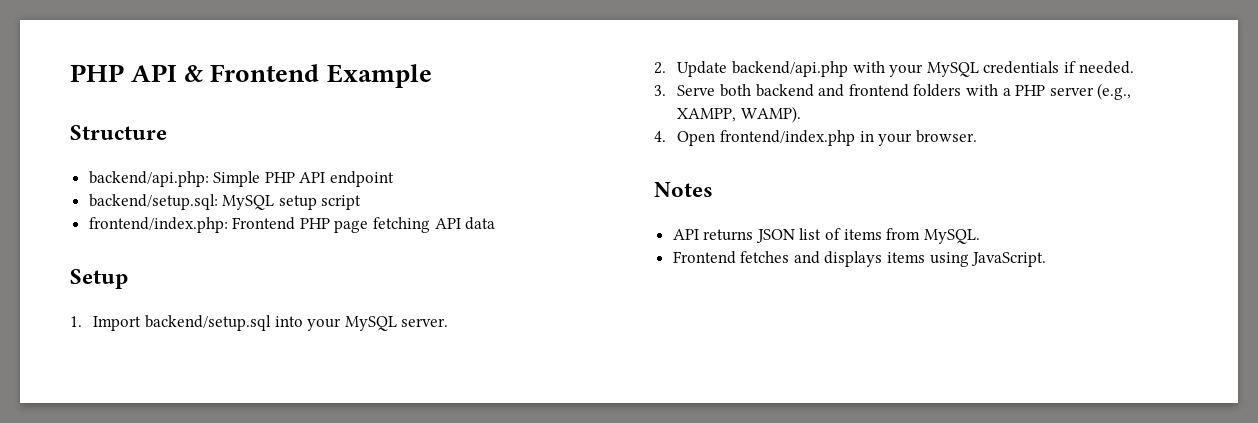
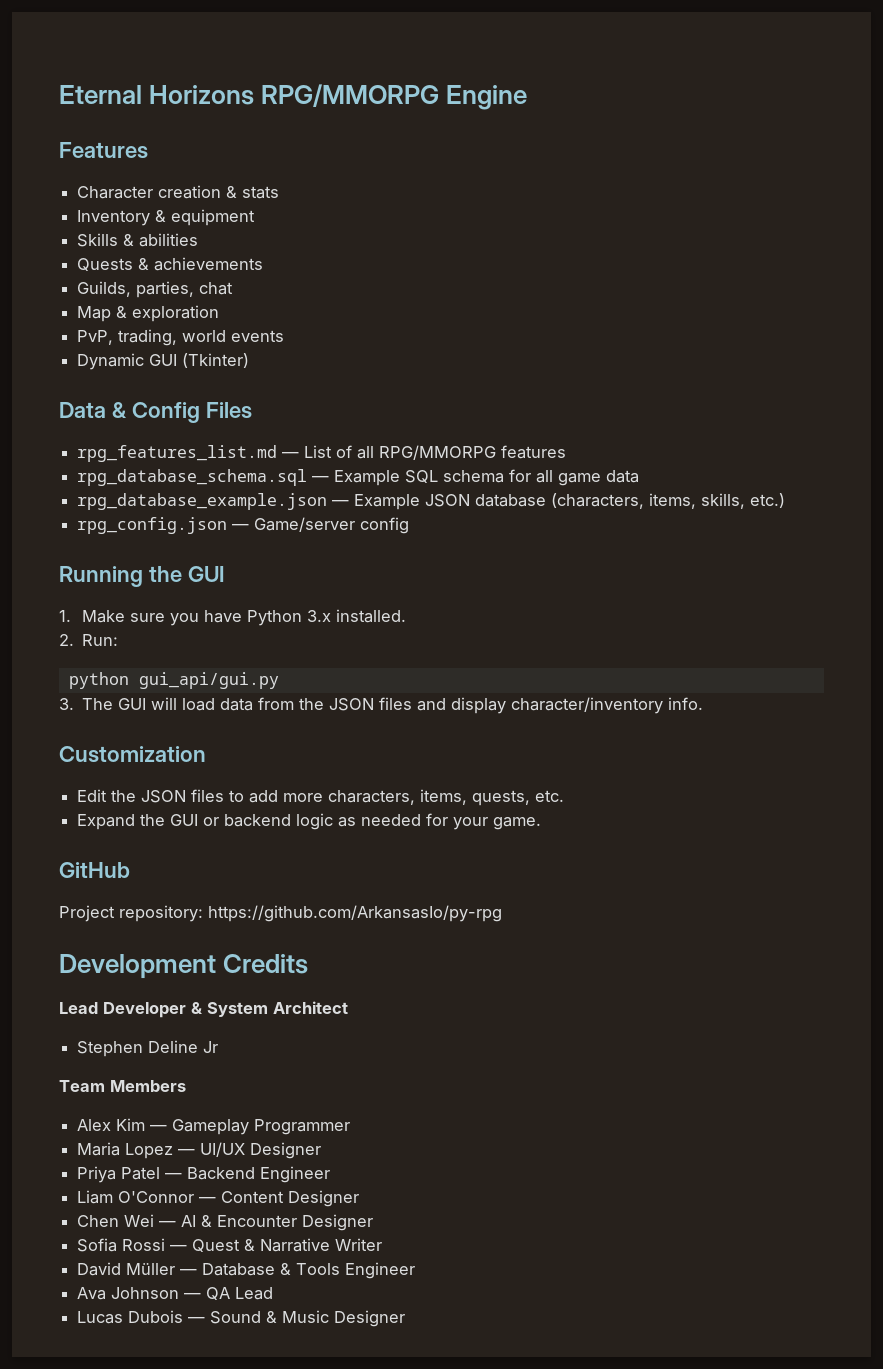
[70,64,432,88] [70,125,167,140] [88,171,395,187] [88,194,362,210] [88,217,496,233] [70,269,128,289] [70,315,449,331] [654,61,1134,77] [654,83,1132,100] [677,106,801,123] [654,130,977,146] [654,182,713,197] [672,228,980,244] [672,251,1047,267] PHP API & Frontend Example // Structure // backend/api.php: Simple PHP API endpoint // backend/setup.sql: MySQL setup script // frontend/index.php: Frontend PHP page fetching API data // Setup // 1. Import backend/setup.sql into your MySQL server. // 2. Update backend/api.php with your MySQL credentials if needed. // 3. Serve both backend and frontend folders with a PHP server (e.g., XAMPP, WAMP). // 4. Open frontend/index.php in your browser. // Notes // API returns JSON list of items from MySQL. // Frontend fetches and displays items using JavaScript. -> [59,84,528,110] [59,142,148,159] [77,185,280,199] [77,209,256,226] [77,233,199,247] [77,257,264,271] [77,281,234,298] [77,305,220,322] [77,329,285,346] [77,353,250,370] [59,402,252,423] [77,445,567,462] [77,469,640,486] [77,493,786,510] [77,517,410,534] [59,566,225,587] [59,609,407,626] [59,634,119,646] [68,672,279,689] [59,697,704,714] [59,746,206,763] [77,789,565,806] [77,813,542,830] [59,862,130,878] [59,905,502,922] [59,954,309,979] [59,1001,348,1018] [77,1040,219,1057] [59,1080,186,1092] [77,1118,351,1135] [77,1142,322,1159] [77,1166,331,1183] [77,1190,360,1207] [77,1214,374,1231] [77,1238,383,1252] [77,1262,416,1279] [77,1287,274,1300] [77,1310,406,1327] Eternal Horizons RPG/MMORPG Engine // Features // Character creation & stats // Inventory & equipment // Skills & abilities // Quests & achievements // Guilds, parties, chat // Map & exploration // PvP, trading, world events // Dynamic GUI (Tkinter) // Data & Config Files // rpg_features_list.md — List of all RPG/MMORPG features // rpg_database_schema.sql — Example SQL schema for all game data // rpg_database_example.json — Example JSON database (characters, items, skills, etc.) // rpg_config.json — Game/server config // Running the GUI // 1. Make sure you have Python 3.x installed. // 2. Run: // python gui_api/gui.py // 3. The GUI will load data from the JSON files and display character/inventory info. // Customization // Edit the JSON files to add more characters, items, quests, etc. // Expand the GUI or backend logic as needed for your game. // GitHub // Project repository: https://github.com/ArkansasIo/py-rpg // Development Credits // Lead Developer & System Architect // Stephen Deline Jr // Team Members // Alex Kim — Gameplay Programmer // Maria Lopez — UI/UX Designer // Priya Patel — Backend Engineer // Liam O'Connor — Content Designer // Chen Wei — AI & Encounter Designer // Sofia Rossi — Quest & Narrative Writer // David Müller — Database & Tools Engineer // Ava Johnson — QA Lead // Lucas Dubois — Sound & Music Designer

